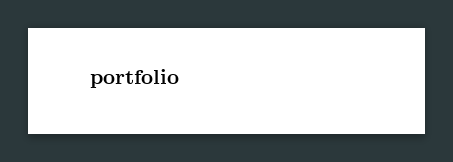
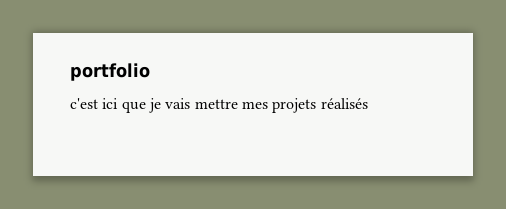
(179, 78) none -> [70,98,368,113] // c'est ici que je vais mettre mes projets réalisés

